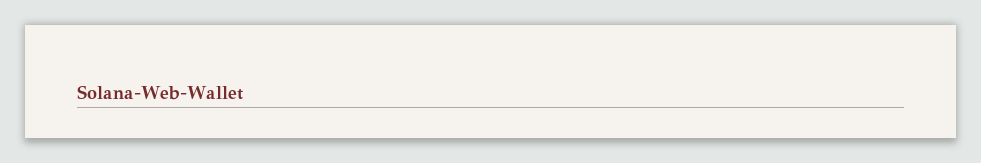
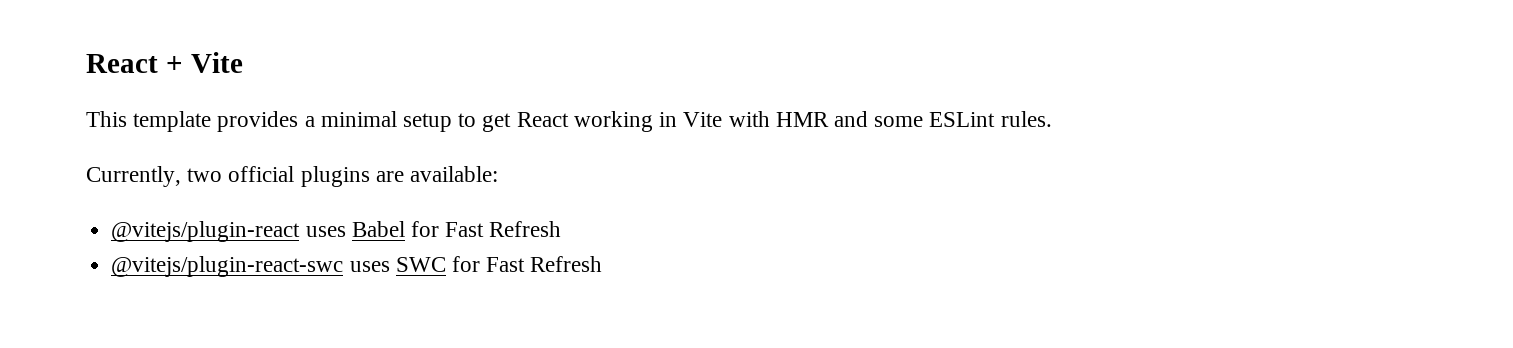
[77,85,243,100] Solana-Web-Wallet -> [86,52,243,73] [86,111,1052,132] [86,166,499,187] [111,221,562,242] [111,256,603,277] React + Vite // This template provides a minimal setup to get React working in Vite with HMR and some ESLint rules. // Currently, two official plugins are available: // @vitejs/plugin-react uses Babel for Fast Refresh // @vitejs/plugin-react-swc uses SWC for Fast Refresh

